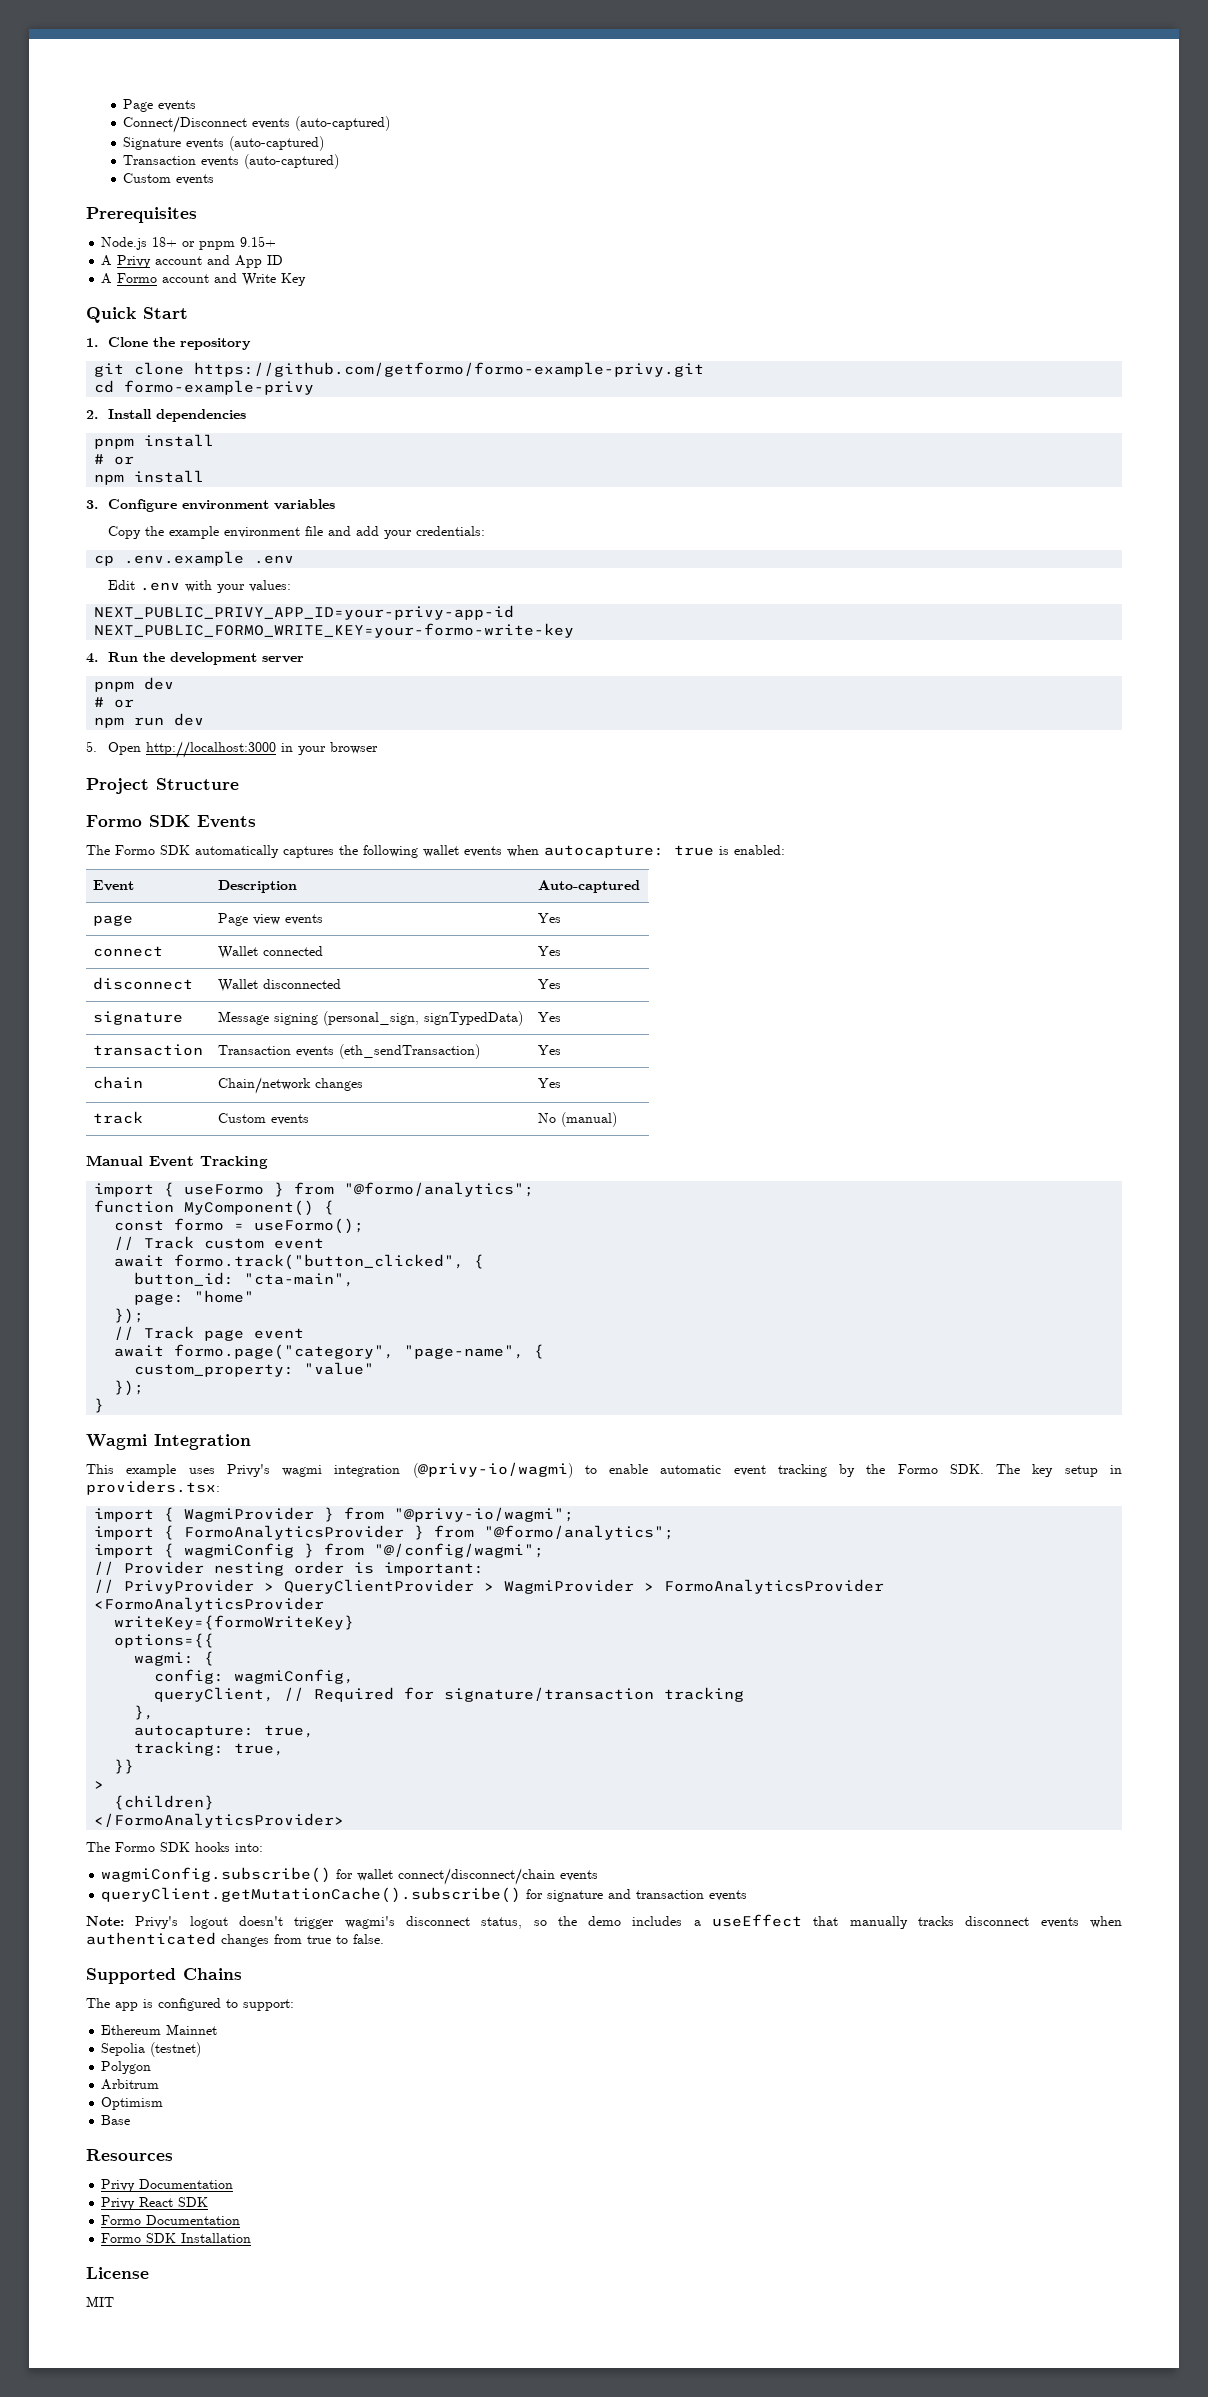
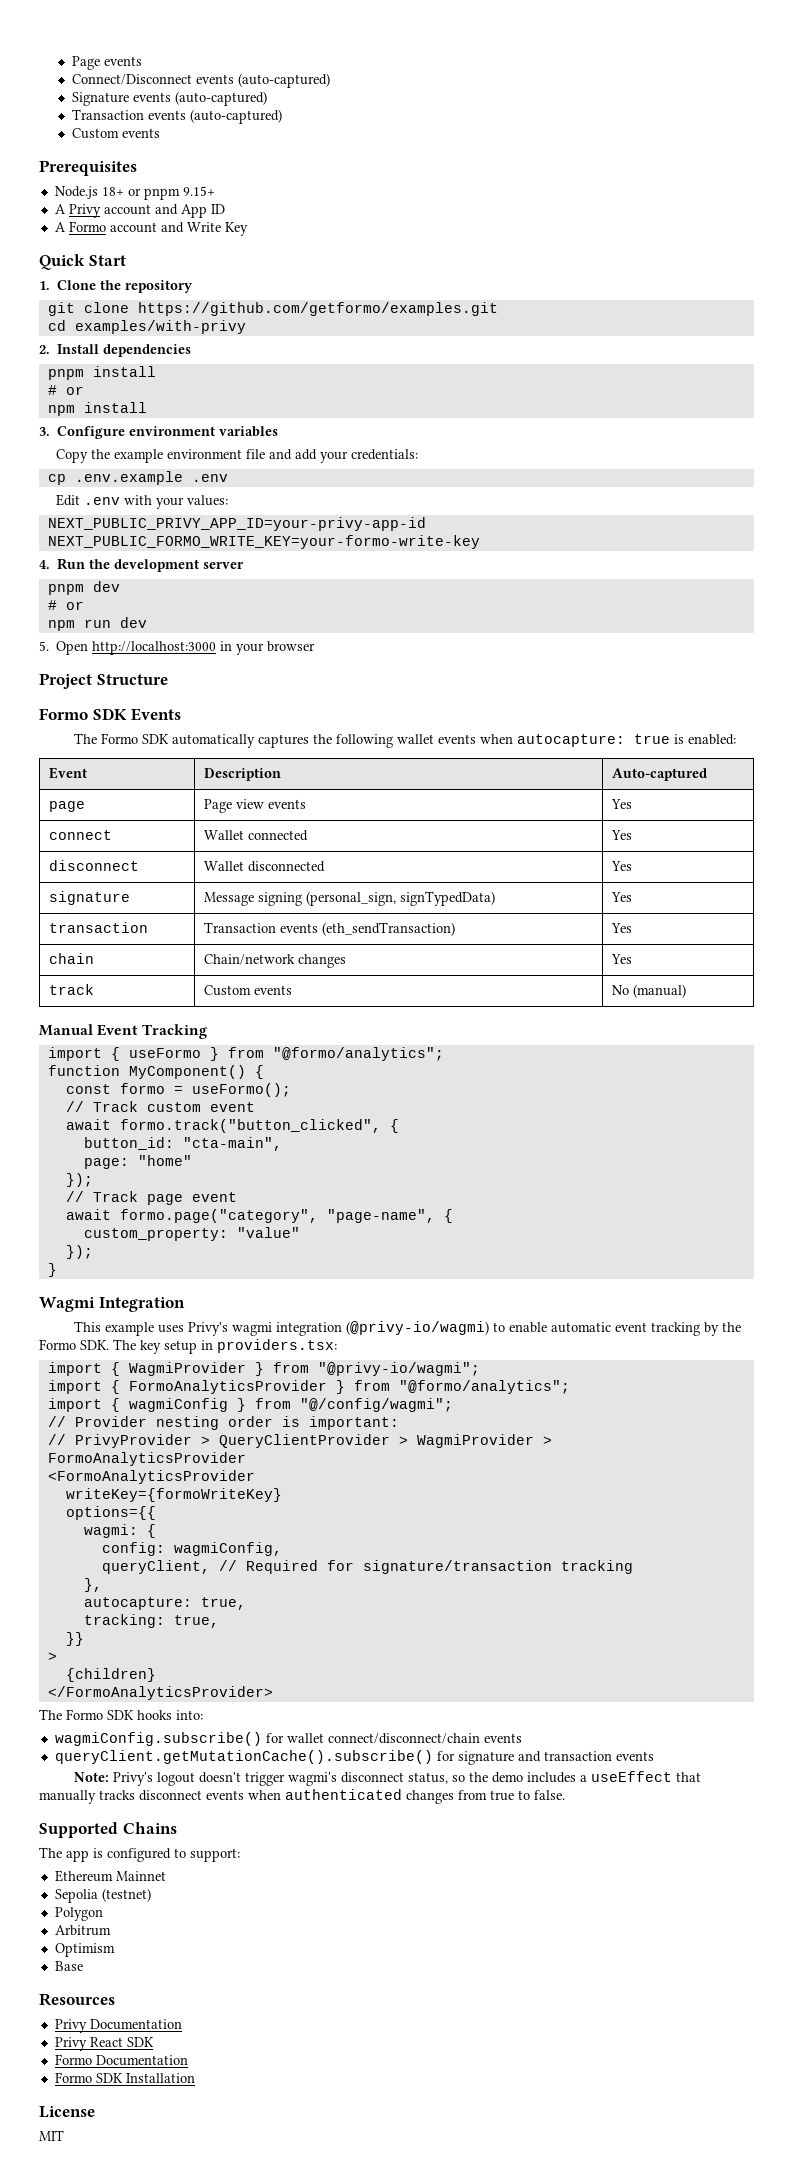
[194,362,705,377] https://github.com/getformo/formo-example-privy.git -> [137,302,498,316] https://github.com/getformo/examples.git
[124,380,315,395] formo-example-privy -> [74,320,246,334] examples/with-privy

